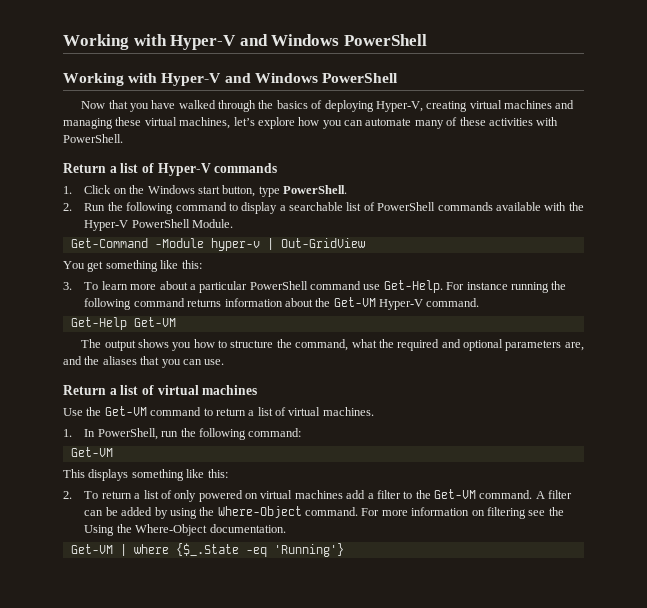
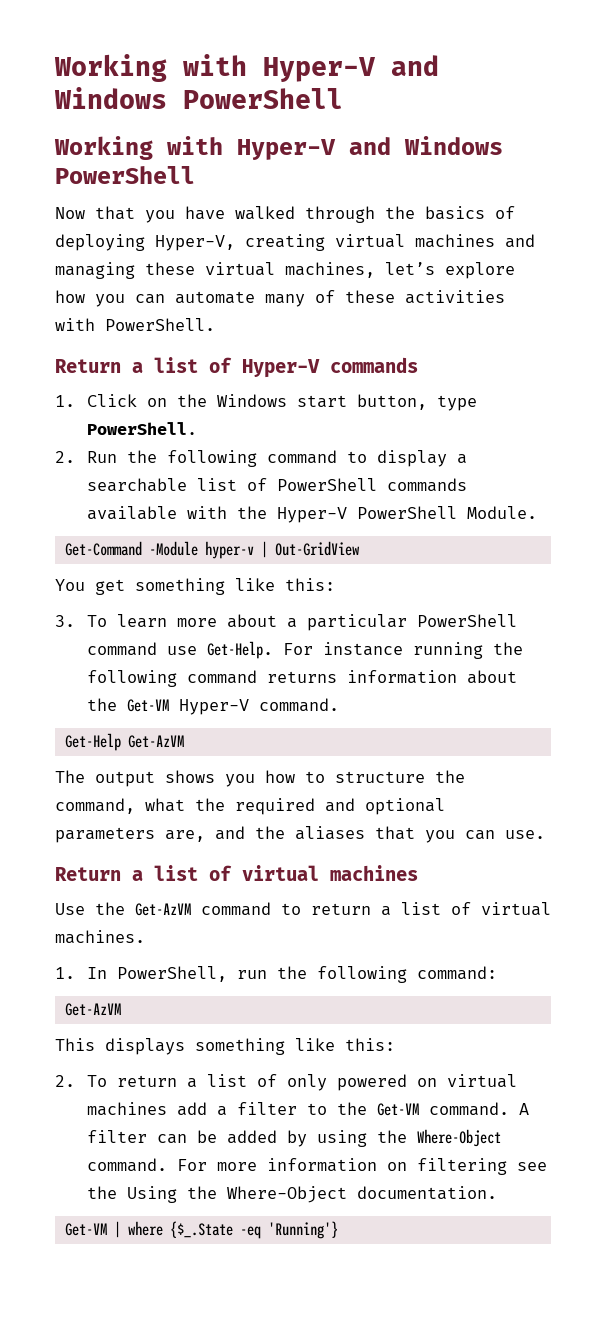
[133,317,176,327] Get-VM -> [127,735,184,748] Get-AzVM
[104,406,147,416] Get-VM -> [135,903,191,916] Get-AzVM
[70,447,113,457] Get-VM -> [64,1003,121,1016] Get-AzVM

